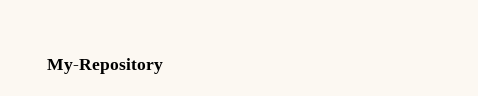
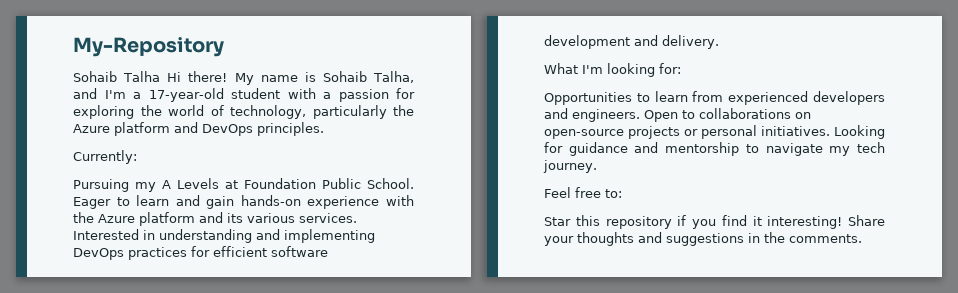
(163, 66) none -> [73,71,415,85] [73,88,415,102] [73,105,414,119] [73,122,324,136] [73,150,137,164] [73,178,414,192] [73,195,414,209] [73,212,357,226] [73,229,375,243] [73,246,328,260] [544,35,719,49] [544,63,681,77] [544,91,885,105] [544,108,811,122] [544,125,885,139] [544,142,885,156] [543,160,597,173] [544,187,622,198] [544,215,885,229] [544,232,862,246] // Sohaib Talha Hi there! My name is Sohaib Talha, and I'm a 17-year-old student with a passion for exploring the world of technology, particularly the Azure platform and DevOps principles. // Currently: // Pursuing my A Levels at Foundation Public School. Eager to learn and gain hands-on experience with the Azure platform and its various services. Interested in understanding and implementing DevOps practices for efficient software development and delivery. // What I'm looking for: // Opportunities to learn from experienced developers and engineers. Open to collaborations on open-source projects or personal initiatives. Looking for guidance and mentorship to navigate my tech journey. // Feel free to: // Star this repository if you find it interesting! Share your thoughts and suggestions in the comments.

